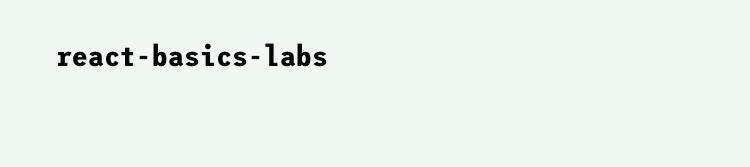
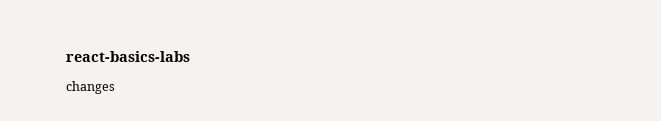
(328, 55) none -> [66,81,115,94] // changes

